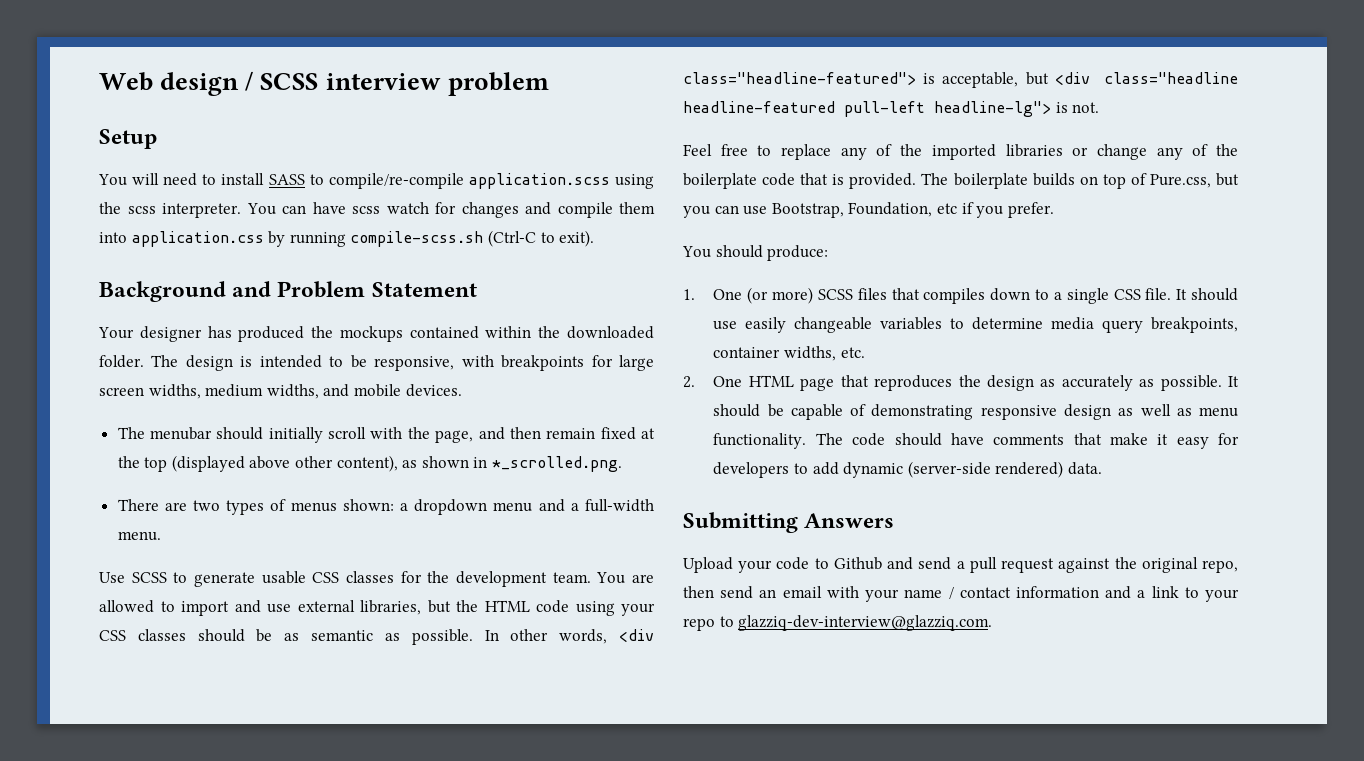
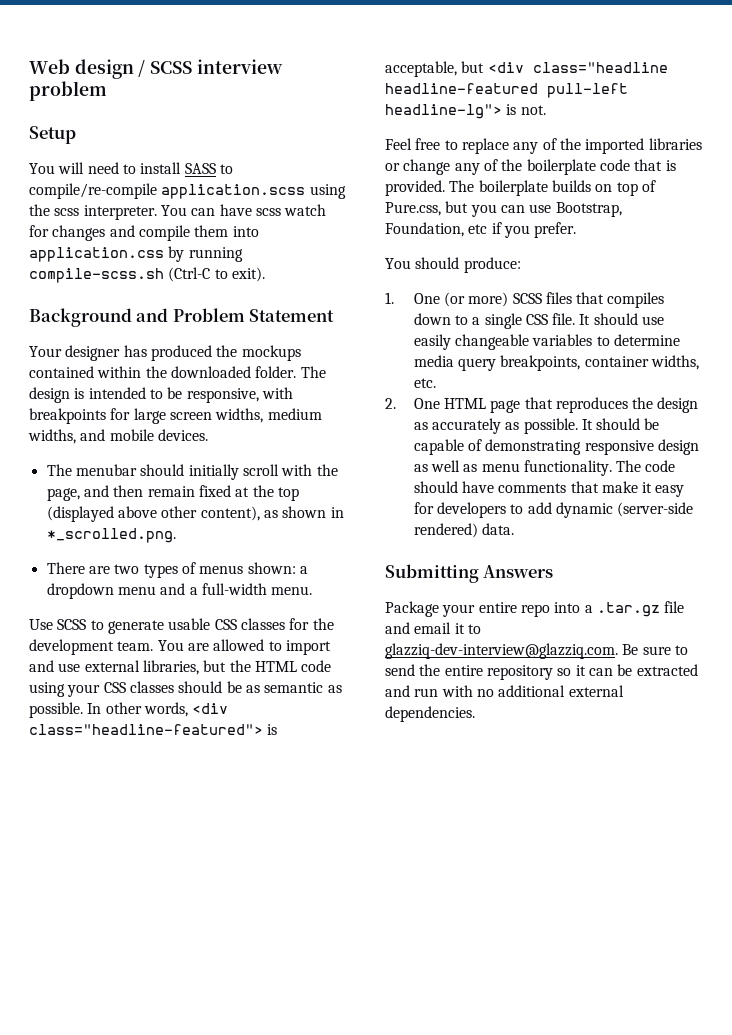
[683,557,1238,573] [683,586,1239,602] [683,615,993,631] Upload your code to Github and send a pull request against the original repo, then send an email with your name / contact information and a link to your repo to glazziq-dev-interview@glazziq.com. -> [385,601,685,617] [385,622,481,634] [385,643,688,659] [385,664,698,680] [385,685,624,697] [385,706,475,722] Package your entire repo into a .tar.gz file and email it to glazziq-dev-interview@glazziq.com. Be sure to send the entire repository so it can be extracted and run with no additional external dependencies.

